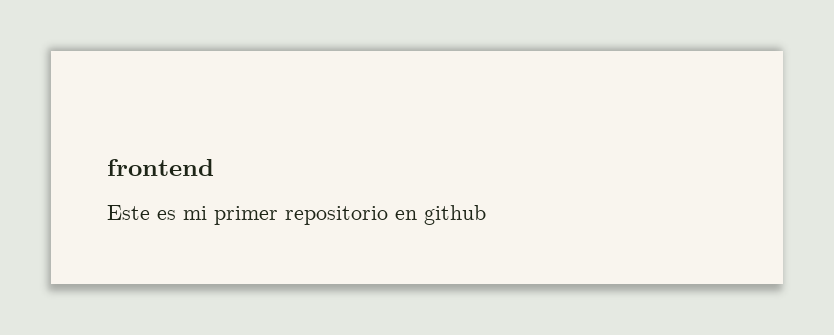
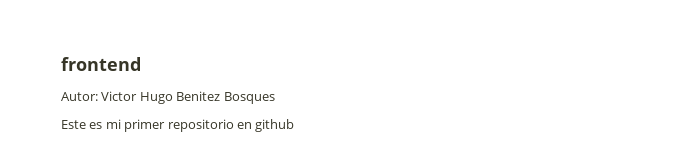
(214, 167) none -> [61,91,275,104] // Autor: Victor Hugo Benitez Bosques

